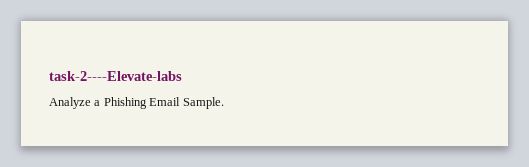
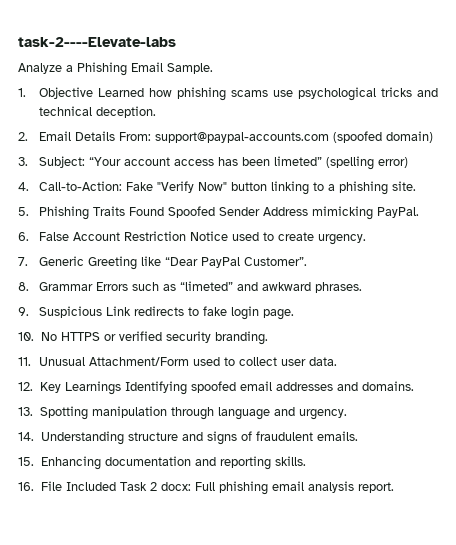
(224, 103) none -> [18,87,438,101] [38,106,156,118] [18,131,433,143] [18,156,408,170] [18,181,416,195] [18,206,419,220] [18,231,366,245] [18,256,307,270] [18,281,362,293] [18,306,294,320] [18,331,268,345] [18,357,337,366] [18,381,414,395] [18,406,347,420] [18,431,358,445] [18,456,306,470] [18,481,394,495] // 1. Objective Learned how phishing scams use psychological tricks and technical deception. // 2. Email Details From: support@paypal-accounts.com (spoofed domain) // 3. Subject: “Your account access has been limeted” (spelling error) // 4. Call-to-Action: Fake "Verify Now" button linking to a phishing site. // 5. Phishing Traits Found Spoofed Sender Address mimicking PayPal. // 6. False Account Restriction Notice used to create urgency. // 7. Generic Greeting like “Dear PayPal Customer”. // 8. Grammar Errors such as “limeted” and awkward phrases. // 9. Suspicious Link redirects to fake login page. // 10. No HTTPS or verified security branding. // 11. Unusual Attachment/Form used to collect user data. // 12. Key Learnings Identifying spoofed email addresses and domains. // 13. Spotting manipulation through language and urgency. // 14. Understanding structure and signs of fraudulent emails. // 15. Enhancing documentation and reporting skills. // 16. File Included Task 2 docx: Full phishing email analysis report.

